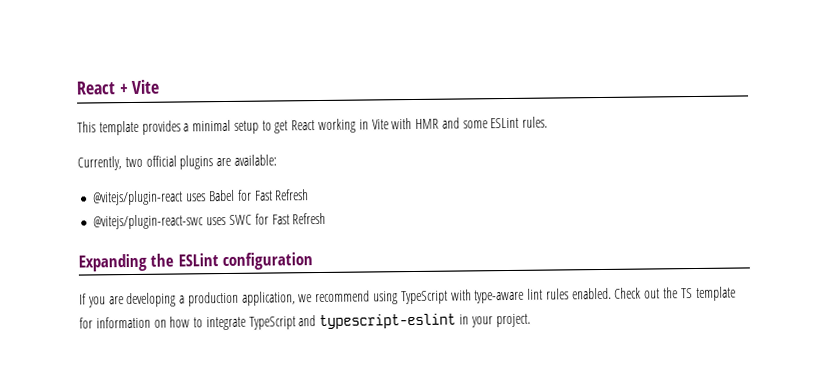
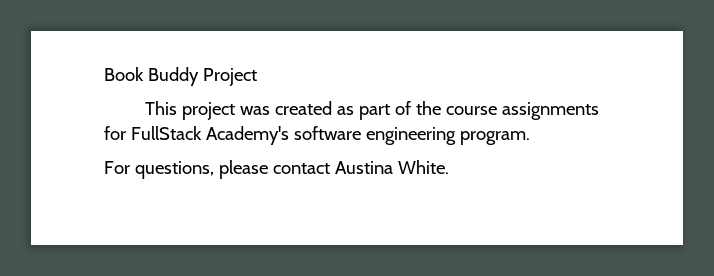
[76,79,160,95] [77,116,549,136] [77,154,277,171] [93,189,310,206] [93,212,327,230] [78,252,314,272] [79,286,736,308] [79,313,531,331] React + Vite // This template provides a minimal setup to get React working in Vite with HMR and some ESLint rules. // Currently, two official plugins are available: // @vitejs/plugin-react uses Babel for Fast Refresh // @vitejs/plugin-react-swc uses SWC for Fast Refresh // Expanding the ESLint configuration // If you are developing a production application, we recommend using TypeScript with type-aware lint rules enabled. Check out the TS template for information on how to integrate TypeScript and typescript-eslint in your project. -> [104,67,257,86] [144,101,599,120] [104,126,530,145] [104,160,449,179] Book Buddy Project // This project was created as part of the course assignments for FullStack Academy's software engineering program. // For questions, please contact Austina White.

